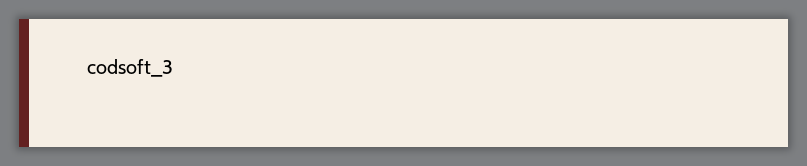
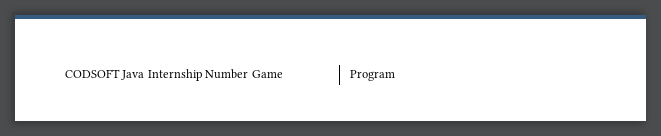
[87,59,173,77] codsoft_3 -> [65,69,395,81] CODSOFT Java Internship Number Game Program

